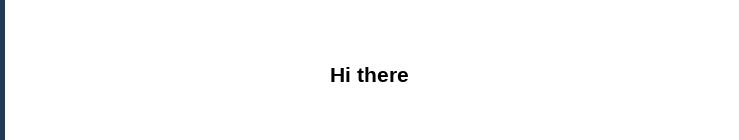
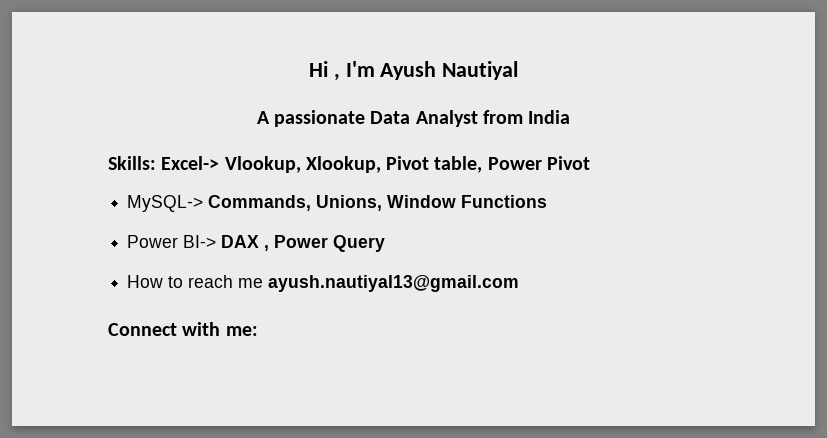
[357,67,409,82] there -> [333,61,519,81] [256,110,571,127] [108,156,590,173] [127,195,548,212] [127,235,386,252] [127,275,520,292] [108,322,258,336] , I'm Ayush Nautiyal // A passionate Data Analyst from India // Skills: Excel-> Vlookup, Xlookup, Pivot table, Power Pivot // MySQL-> Commands, Unions, Window Functions // Power BI-> DAX , Power Query // How to reach me ayush.nautiyal13@gmail.com // Connect with me:

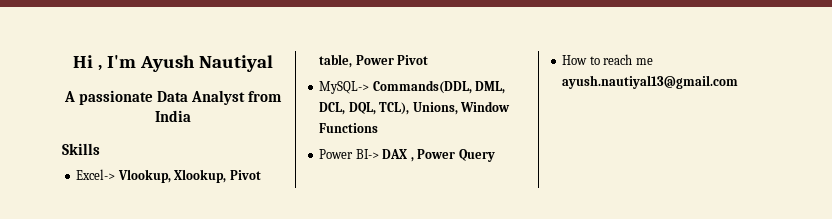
[108,156,156,170] Skills: -> [62,143,100,155] Skills //
[208,195,312,211] Commands, -> [372,80,506,94] [319,102,410,115] Commands(DDL, DML, DCL, DQL, TCL),
[108,322,258,336] // Connect with me: -> (739, 82) none

